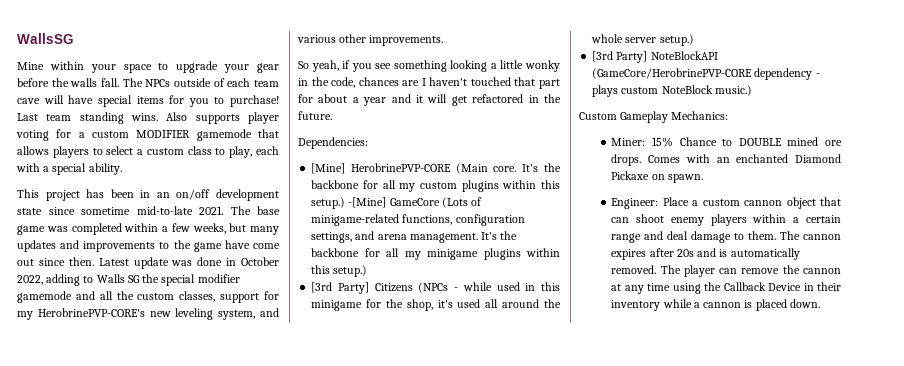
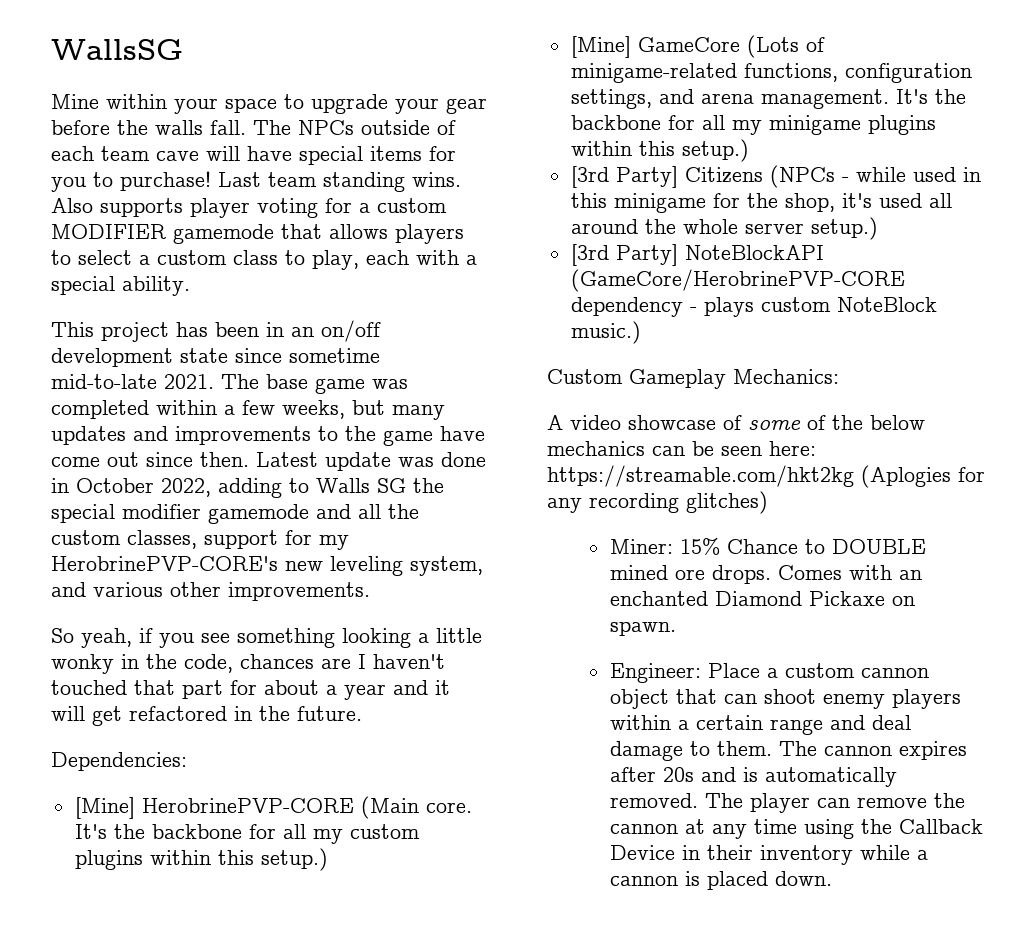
[348,197,387,208] -[Mine] -> [570,36,631,58] // [Mine]
(729, 115) none -> [547,415,925,430] [547,441,816,456] [547,465,985,488] [547,491,768,514] // A video showcase of some of the below mechanics can be seen here: https://streamable.com/hkt2kg (Aplogies for any recording glitches)

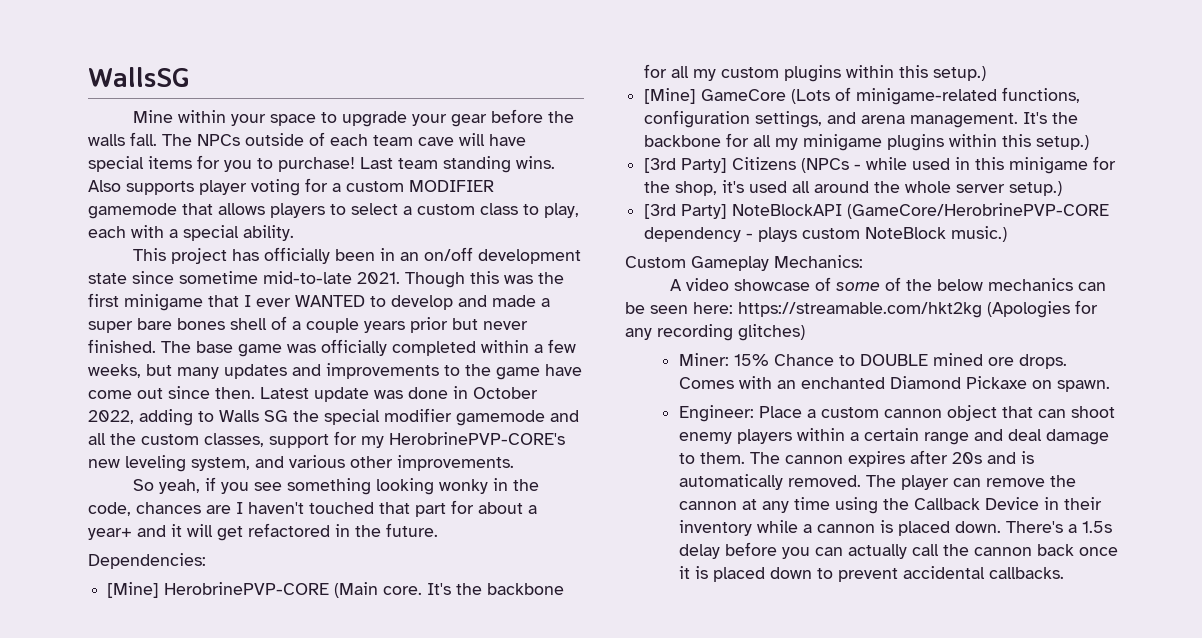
(208, 329) none -> [263,247,330,264] officially
(214, 381) none -> [405,271,564,288] [88,293,550,311] [88,316,528,333] [88,339,156,353] Though this was the first minigame that I ever WANTED to develop and made a super bare bones shell of a couple years prior but never finished.
(408, 384) none -> [321,339,387,356] officially
[418,628,482,643] a little -> (434, 486) none
[344,684,386,700] year -> [88,528,132,540] year+
[861,465,951,488] (Aplogies -> [987,301,1070,318] (Apologies
(832, 878) none -> [1005,521,1112,533] [678,542,1118,559] [678,566,1064,582] There's a 1.5s delay before you can actually call the cannon back once it is placed down to prevent accidental callbacks.

